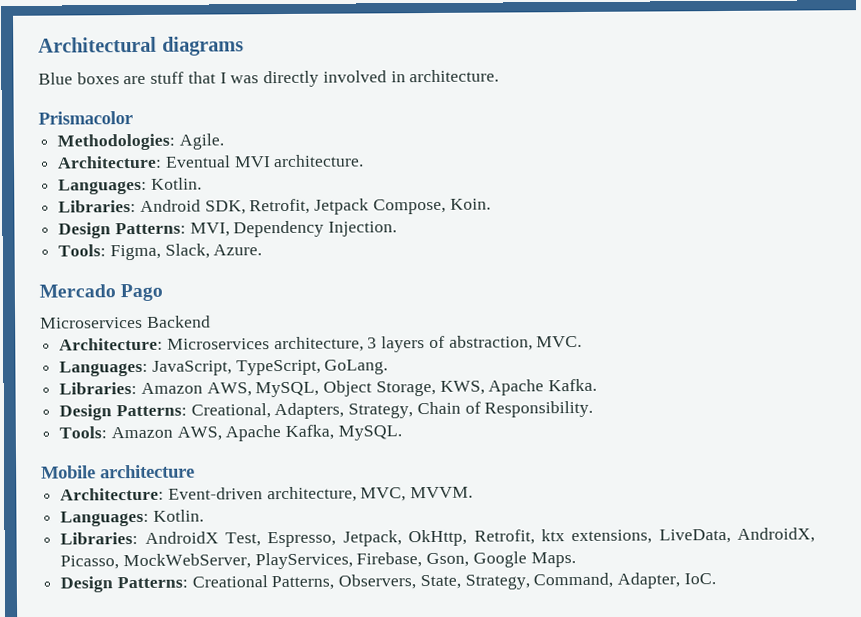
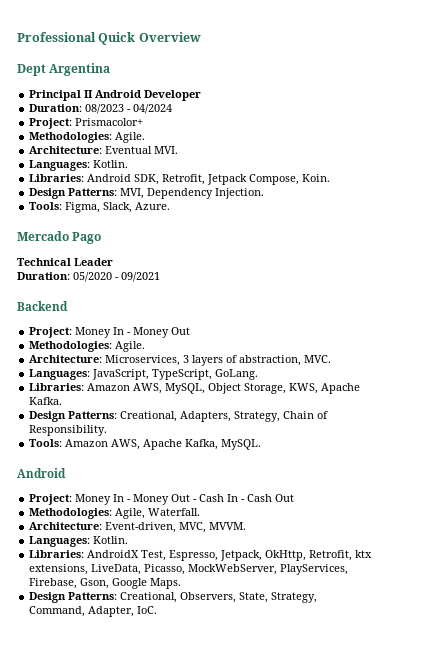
[38,36,244,56] [38,69,500,88] [38,111,133,125] Architectural diagrams // Blue boxes are stuff that I was directly involved in architecture. // Prismacolor -> [17,32,201,45] [17,63,111,76] [29,90,202,101] [29,104,173,114] [29,118,144,129] Professional Quick Overview // Dept Argentina // Principal II Android Developer // Duration: 08/2023 - 04/2024 // Project: Prismacolor+
[233,154,365,168] MVI architecture. -> [154,146,179,154] MVI.
[40,315,211,329] [59,336,364,353] Microservices Backend // Architecture: Microservices architecture, -> [17,258,113,266] [17,272,160,282] [17,301,68,311] [29,327,191,338] [29,341,146,352] [29,355,181,366] Technical Leader // Duration: 05/2020 - 09/2021 // Backend // Project: Money In - Money Out // Methodologies: Agile. // Architecture: Microservices,
[41,464,195,479] [60,486,357,503] Mobile architecture // Architecture: Event-driven architecture, -> [17,468,66,478] [29,494,295,505] [29,508,201,519] [29,522,177,533] Android // Project: Money In - Money Out - Cash In - Cash Out // Methodologies: Agile, Waterfall. // Architecture: Event-driven,
[737,527,815,543] AndroidX, -> (142, 569) none
[191,575,335,591] Creational Patterns, -> [120,592,178,603] Creational,

